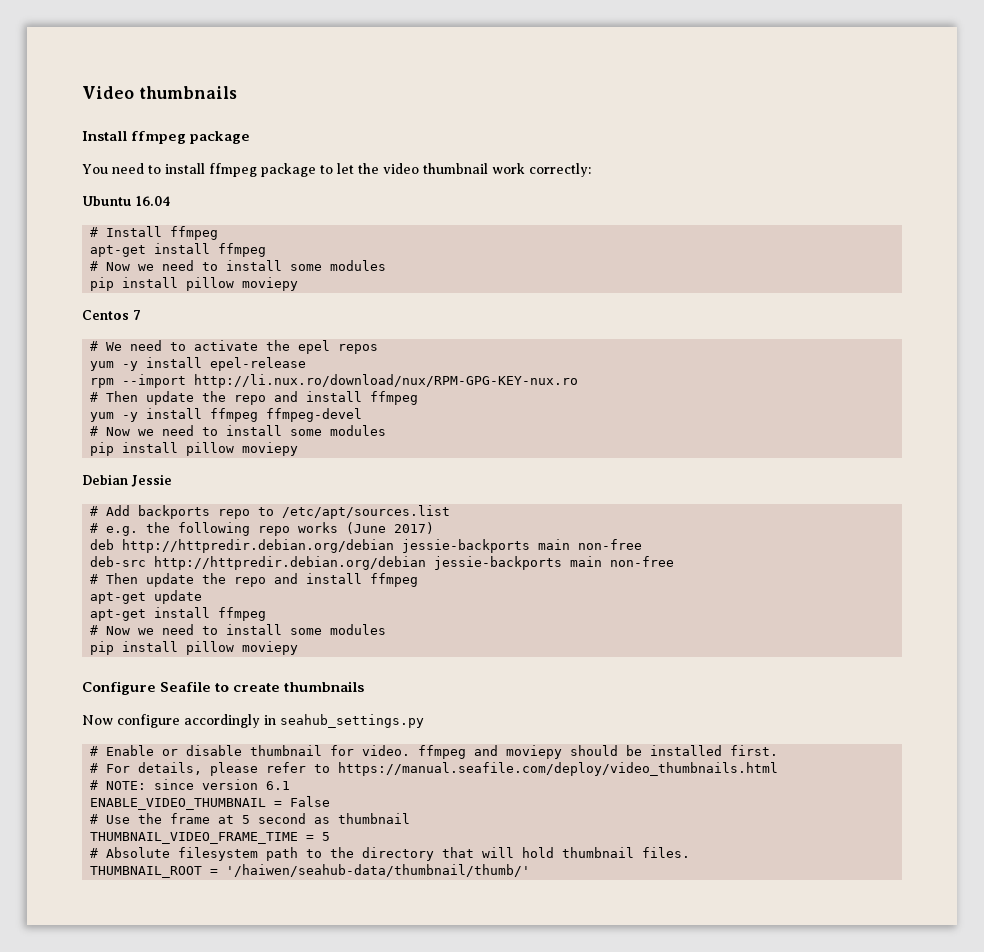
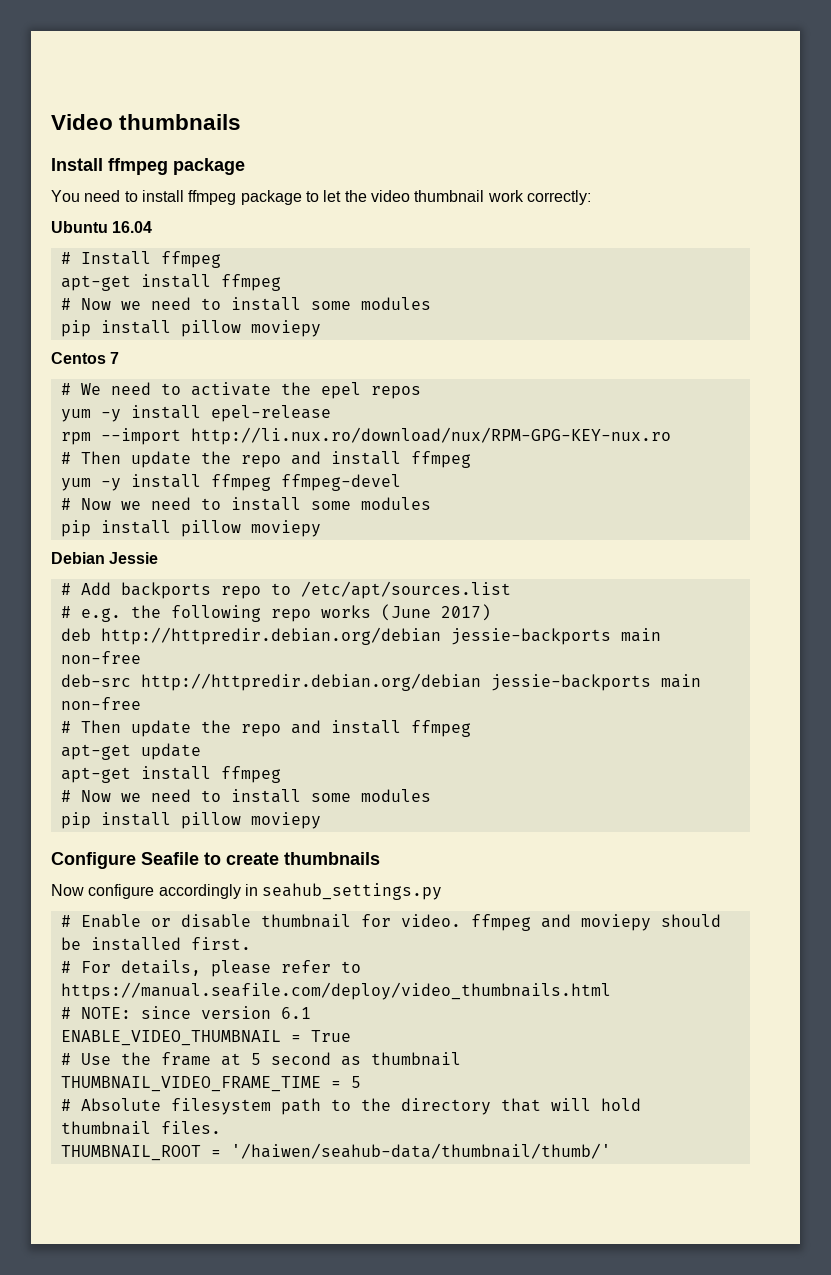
[290,796,331,807] False -> [310,1030,351,1042] True

